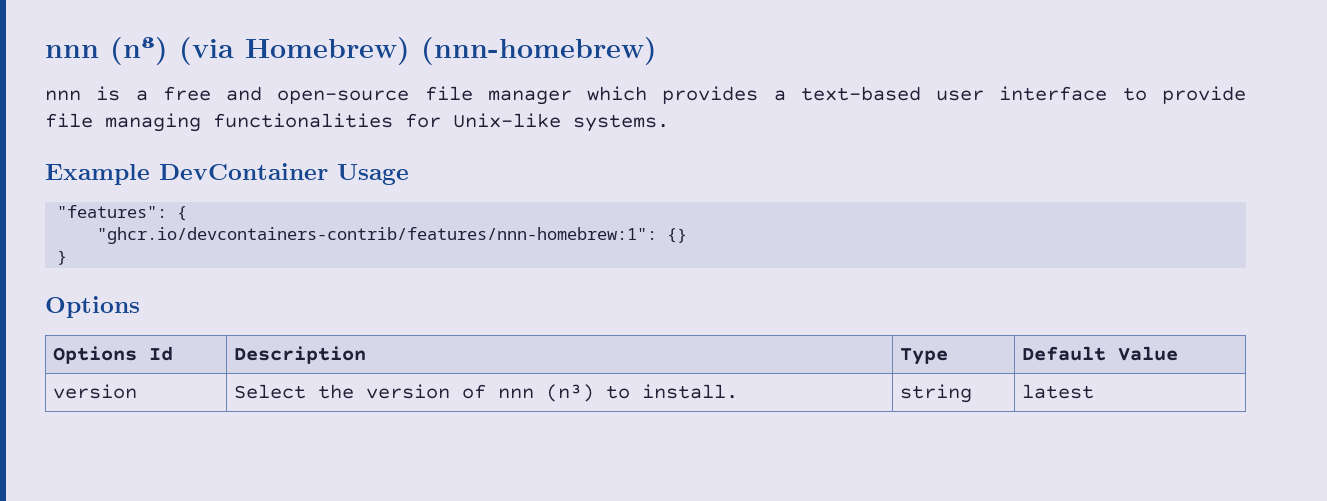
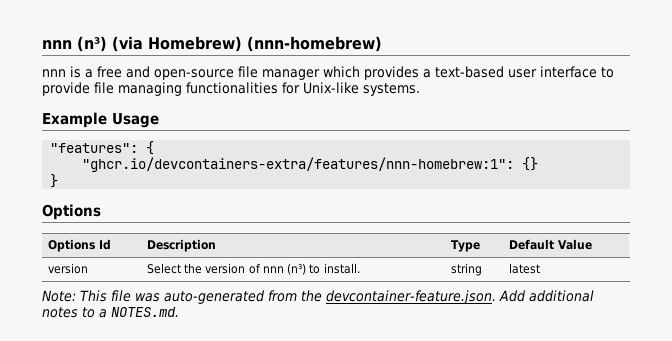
[159,163,328,180] DevContainer -> (107, 120) none
[97,227,658,244] "ghcr.io/devcontainers-contrib/features/nnn-homebrew:1": -> [82,157,515,172] "ghcr.io/devcontainers-extra/features/nnn-homebrew:1":
(1095, 391) none -> [42,290,594,304] [42,307,179,318] // Note: This file was auto-generated from the devcontainer-feature.json. Add additional notes to a NOTES.md.

